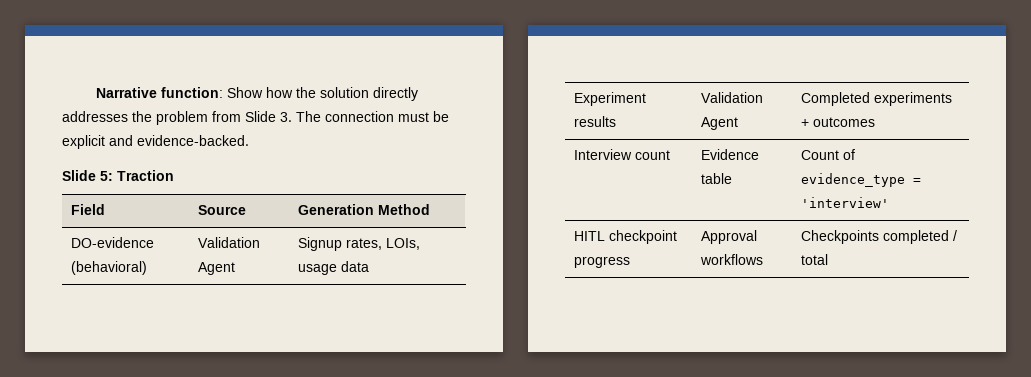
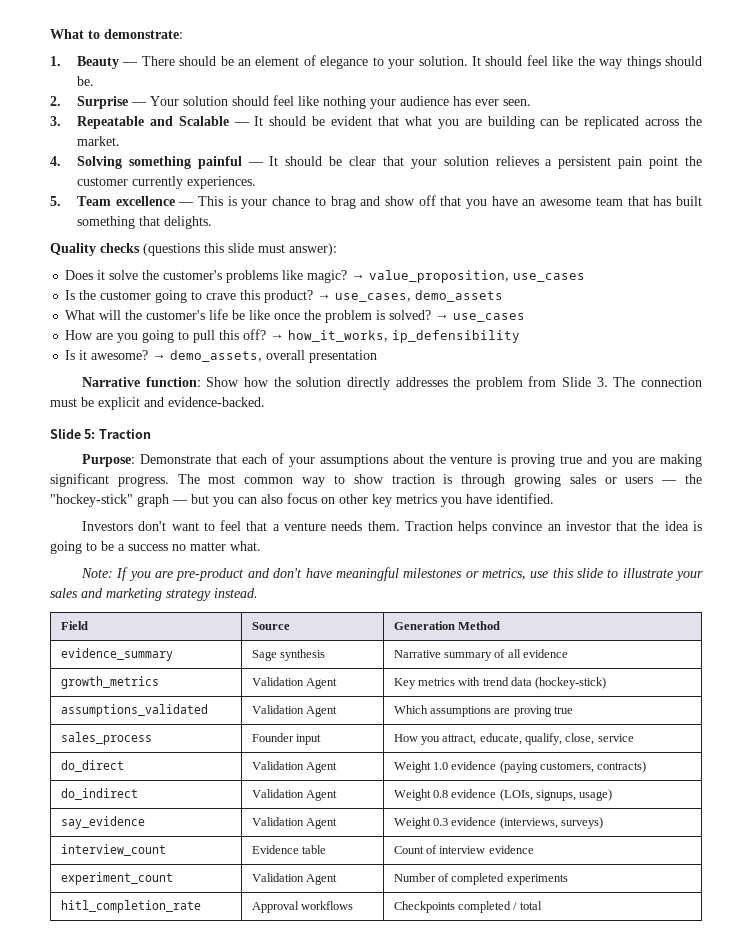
(96, 92) none -> [50,29,183,39] [50,55,702,69] [76,76,94,86] [50,95,531,109] [50,116,702,129] [76,136,120,146] [50,156,702,169] [76,176,256,189] [50,195,702,209] [76,216,212,229] [50,243,337,256] [65,270,586,283] [65,290,504,303] [65,309,526,323] [65,329,521,343] [65,350,378,363] What to demonstrate: // 1. Beauty — There should be an element of elegance to your solution. It should feel like the way things should be. // 2. Surprise — Your solution should feel like nothing your audience has ever seen. // 3. Repeatable and Scalable — It should be evident that what you are building can be replicated across the market. // 4. Solving something painful — It should be clear that your solution relieves a persistent pain point the customer currently experiences. // 5. Team excellence — This is your chance to brag and show off that you have an awesome team that has built something that delights. // Quality checks (questions this slide must answer): // Does it solve the customer's problems like magic? → value_proposition, use_cases // Is the customer going to crave this product? → use_cases, demo_assets // What will the customer's life be like once the problem is solved? → use_cases // How are you going to pull this off? → how_it_works, ip_defensibility // Is it awesome? → demo_assets, overall presentation //
[70,204,105,215] [197,205,246,215] [297,204,430,215] [70,237,154,248] [70,261,147,275] [197,237,260,248] [197,262,235,275] [297,237,420,251] [297,264,337,275] // Field | Source | Generation Method // DO-evidence (behavioral) | Validation Agent | Signup rates, LOIs, usage -> [82,453,703,467] [50,473,702,487] [50,493,554,507] [82,520,702,534] [50,541,261,554] [81,567,704,581] [50,588,258,601] [60,621,88,630] [251,622,290,630] [393,621,500,630] [60,648,173,661] [251,649,325,661] [393,649,569,661] [60,676,159,689] [251,677,337,689] [393,677,509,689] // Purpose: Demonstrate that each of your assumptions about the venture is proving true and you are making significant progress. The most common way to show traction is through growing sales or users — the "hockey-stick" graph — but you can also focus on other key metrics you have identified. // Investors don't want to feel that a venture needs them. Traction helps convince an investor that the idea is going to be a success no matter what. // Note: If you are pre-product and don't have meaningful milestones or metrics, use this slide to illustrate your sales and marketing strategy instead. // Field | Source | Generation Method // evidence_summary | Sage synthesis | Narrative summary of all evidence // growth_metrics | Validation Agent | Key metrics with trend
[573,92,646,106] [573,116,616,127] [700,92,763,103] [700,117,738,130] [800,92,952,106] [800,117,875,127] [573,149,670,160] [700,149,759,160] [700,173,732,184] [800,149,855,160] [800,173,921,187] [800,197,889,208] [573,230,677,244] [573,256,630,268] // Experiment results | Validation Agent | Completed experiments + outcomes // Interview count | Evidence table | Count of evidence_type = 'interview' // HITL checkpoint progress -> [535,677,607,689] [60,704,208,717] [251,705,337,717] [393,705,574,717] [60,732,152,745] [251,733,321,745] [393,733,634,745] [60,760,124,772] [251,761,337,773] [393,761,647,773] [60,788,138,800] [251,789,337,801] [393,789,613,801] [60,816,145,829] [251,817,337,829] [393,817,604,829] [60,844,166,856] [251,845,326,854] [393,845,534,854] [60,872,173,885] [251,873,337,885] [393,873,568,885] [60,900,201,913] (hockey-stick) // assumptions_validated | Validation Agent | Which assumptions are proving true // sales_process | Founder input | How you attract, educate, qualify, close, service // do_direct | Validation Agent | Weight 1.0 evidence (paying customers, contracts) // do_indirect | Validation Agent | Weight 0.8 evidence (LOIs, signups, usage) // say_evidence | Validation Agent | Weight 0.3 evidence (interviews, surveys) // interview_count | Evidence table | Count of interview evidence // experiment_count | Validation Agent | Number of completed experiments // hitl_completion_rate

